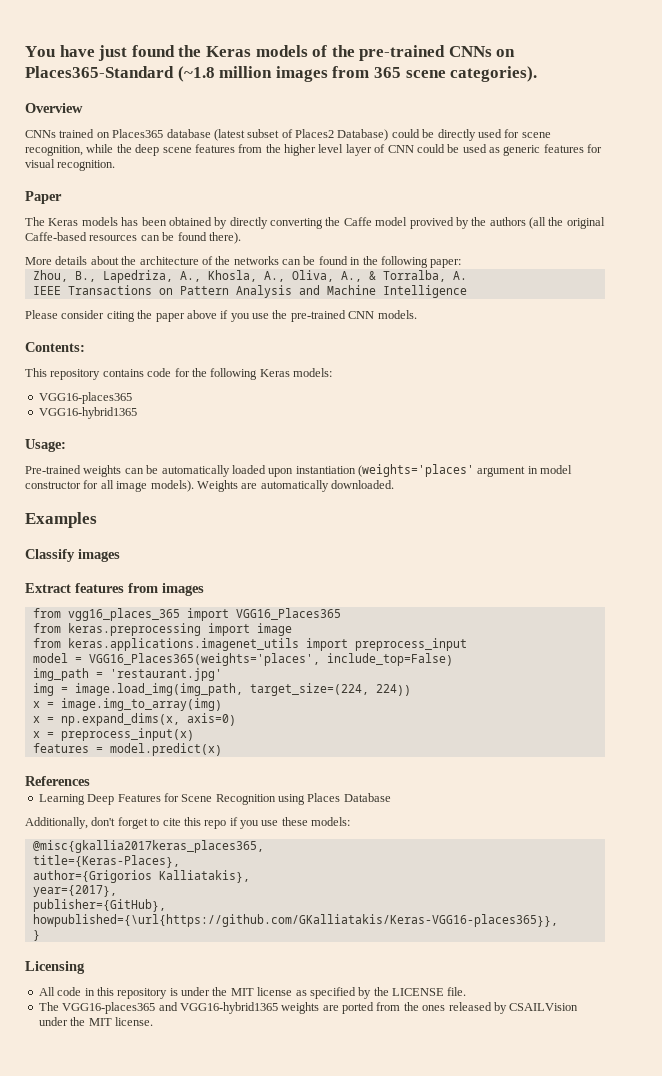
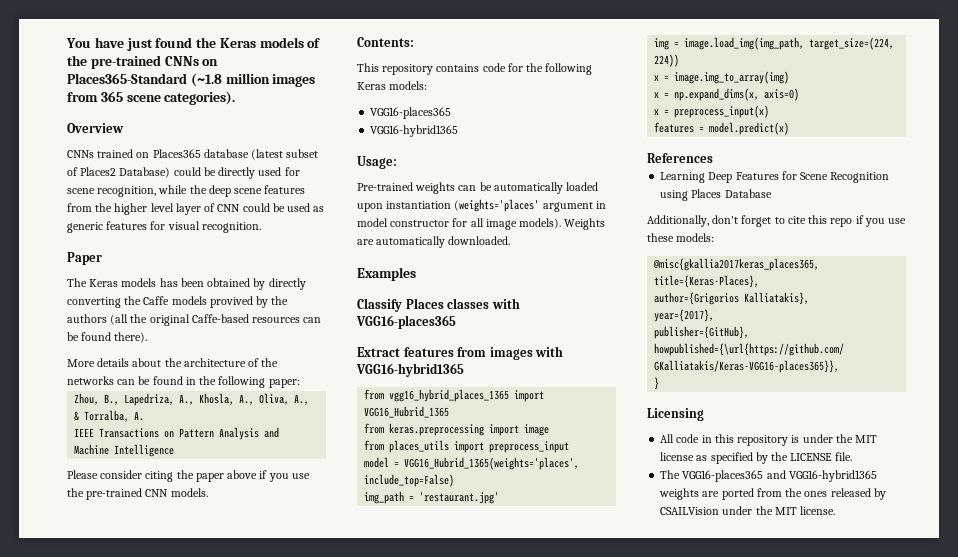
[375,217,408,226] model -> [171,296,207,305] models
[78,549,120,562] images -> [405,298,520,309] [356,315,456,329] Places classes with VGG16-places365
[32,608,341,621] // from vgg16_places_365 import VGG16_Places365 -> [535,346,564,357] [356,363,464,377] [364,389,545,402] [364,406,450,418] with VGG16-hybrid1365 // from vgg16_hybrid_places_1365 import VGG16_Hubrid_1365
[67,638,299,651] keras.applications.imagenet_utils -> [389,440,450,453] places_utils
[88,653,320,666] VGG16_Places365(weights='places', -> [404,457,580,470] VGG16_Hubrid_1365(weights='places',

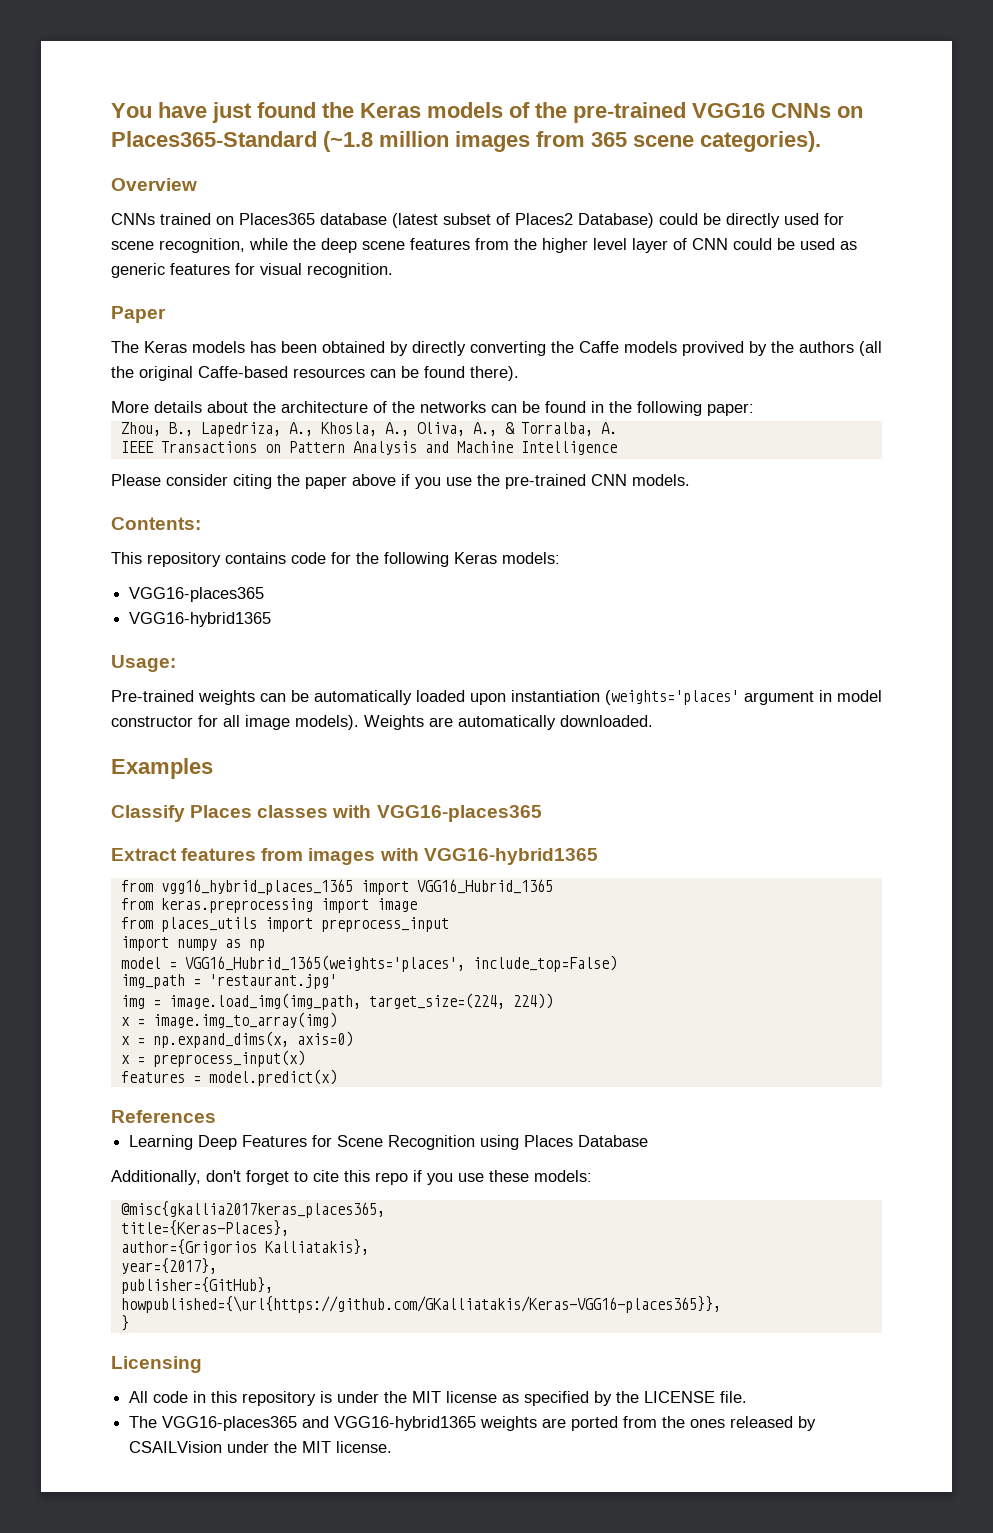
(161, 62) none -> [692,103,765,118] VGG16
(570, 447) none -> [120,936,265,951] // import numpy as np

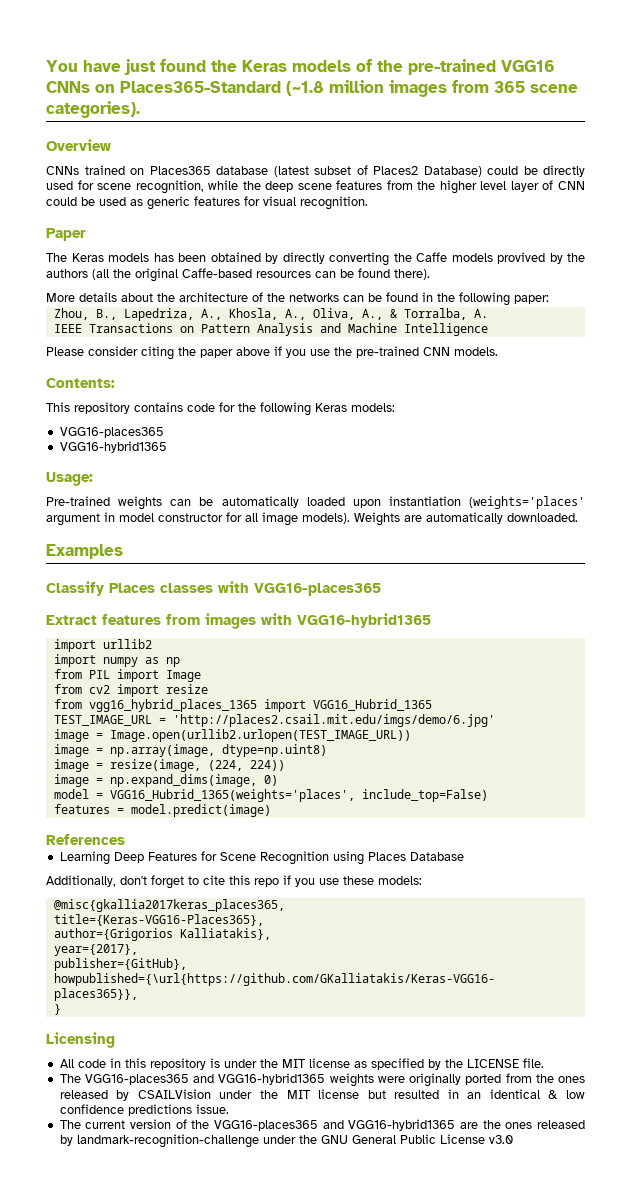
[120,879,553,895] [120,898,417,913] [120,917,449,932] [120,936,265,951] [120,955,617,972] [120,974,337,989] [120,993,553,1010] [120,1012,337,1028] [120,1031,353,1048] [120,1050,305,1067] from vgg16_hybrid_places_1365 import VGG16_Hubrid_1365 // from keras.preprocessing import image // from places_utils import preprocess_input // import numpy as np // model = VGG16_Hubrid_1365(weights='places', include_top=False) // img_path = 'restaurant.jpg' // img = image.load_img(img_path, target_size=(224, 224)) // x = image.img_to_array(img) // x = np.expand_dims(x, axis=0) // x = preprocess_input(x) -> [53,639,152,652] [53,654,180,667] [53,669,201,682] [53,684,208,697] [53,699,432,712] [53,714,495,727] [53,729,411,742] [53,744,327,757] [53,759,285,772] [53,774,278,787] [53,789,488,802] import urllib2 // import numpy as np // from PIL import Image // from cv2 import resize // from vgg16_hybrid_places_1365 import VGG16_Hubrid_1365 // TEST_IMAGE_URL = 'http://places2.csail.mit.edu/imgs/demo/6.jpg' // image = Image.open(urllib2.urlopen(TEST_IMAGE_URL)) // image = np.array(image, dtype=np.uint8) // image = resize(image, (224, 224)) // image = np.expand_dims(image, 0) // model = VGG16_Hubrid_1365(weights='places', include_top=False)
[208,1069,337,1086] model.predict(x) -> [130,804,271,817] model.predict(image)
[120,1220,289,1236] title={Keras-Places}, -> [53,914,264,926] title={Keras-VGG16-Places365},
[542,1418,567,1428] are -> [377,1073,462,1087] were originally
[336,1441,393,1453] license. -> [318,1089,586,1099] [59,1104,229,1116] [59,1119,586,1131] [59,1134,513,1148] license but resulted in an identical & low confidence predictions issue. // The current version of the VGG16-places365 and VGG16-hybrid1365 are the ones released by landmark-recognition-challenge under the GNU General Public License v3.0

